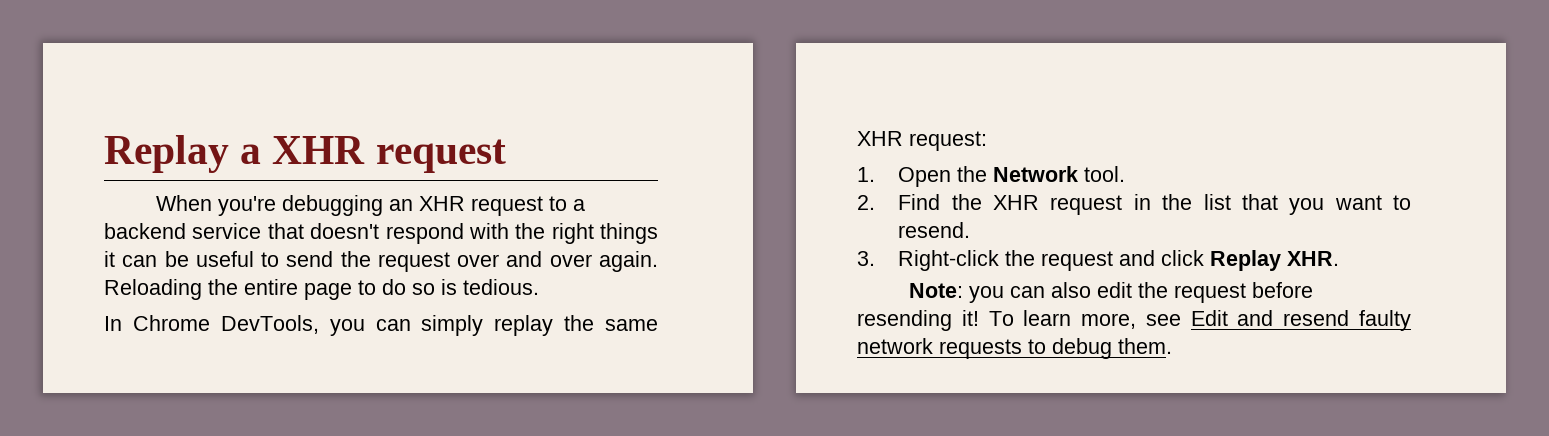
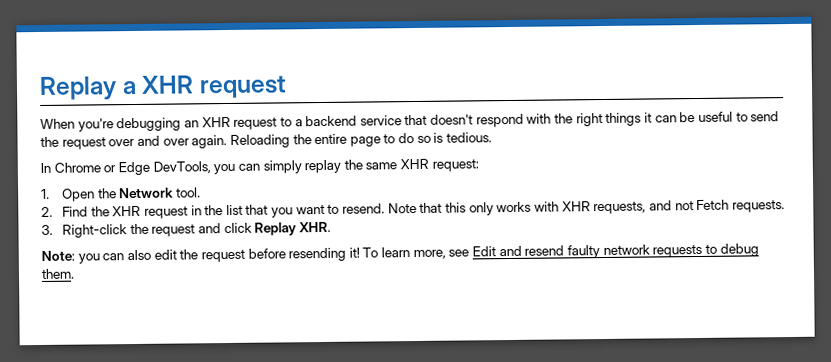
(210, 323) none -> [103,161,150,176] or Edge
(971, 230) none -> [387,199,785,216] Note that this only works with XHR requests, and not Fetch requests.

